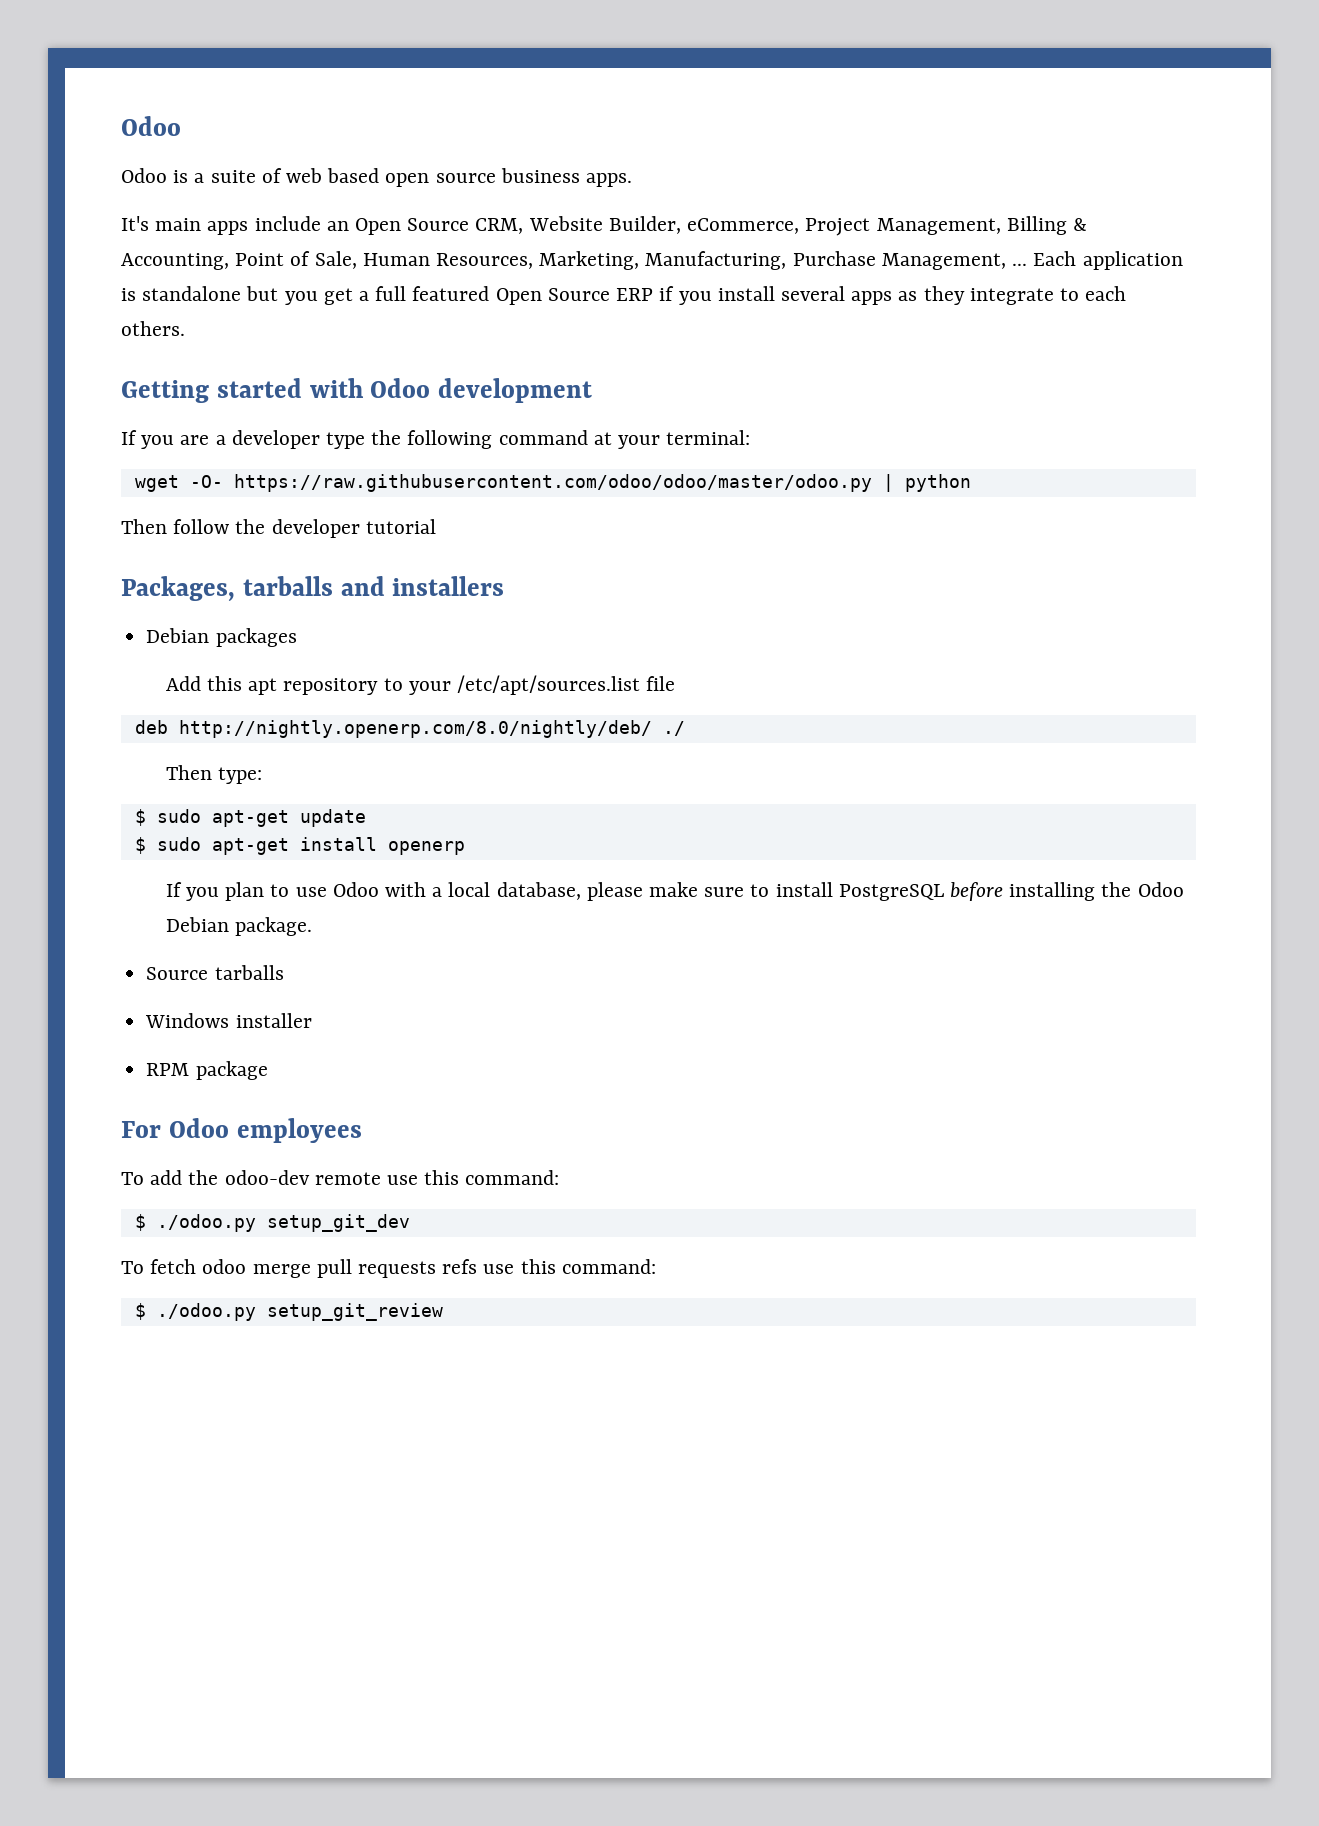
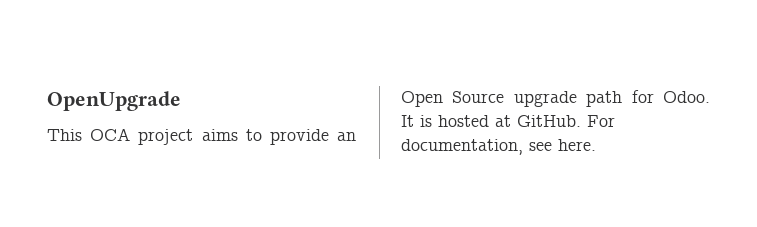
[121,116,181,136] [121,168,633,187] [121,216,1087,236] [121,251,1183,270] [121,286,1127,305] [121,321,185,336] [121,378,593,403] [121,430,751,449] [134,474,971,492] [121,519,436,538] [121,576,505,602] [146,628,297,647] [165,675,676,695] [134,720,685,738] [165,765,262,784] [134,809,366,827] [134,837,465,855] [165,882,1184,901] [165,917,312,936] [146,965,284,980] [145,1013,312,1028] [146,1061,268,1080] [121,1118,362,1143] [121,1170,560,1185] [134,1214,410,1232] [121,1259,656,1278] [134,1303,443,1321] Odoo // Odoo is a suite of web based open source business apps. // It's main apps include an Open Source CRM, Website Builder, eCommerce, Project Management, Billing & Accounting, Point of Sale, Human Resources, Marketing, Manufacturing, Purchase Management, ... Each application is standalone but you get a full featured Open Source ERP if you install several apps as they integrate to each others. // Getting started with Odoo development // If you are a developer type the following command at your terminal: // wget -O- https://raw.githubusercontent.com/odoo/odoo/master/odoo.py | python // Then follow the developer tutorial // Packages, tarballs and installers // Debian packages // Add this apt repository to your /etc/apt/sources.list file // deb http://nightly.openerp.com/8.0/nightly/deb/ ./ // Then type: // $ sudo apt-get update // $ sudo apt-get install openerp // If you plan to use Odoo with a local database, please make sure to install PostgreSQL before installing the Odoo Debian package. // Source tarballs // Windows installer // RPM package // For Odoo employees // To add the odoo-dev remote use this command: // $ ./odoo.py setup_git_dev // To fetch odoo merge pull requests refs use this command: // $ ./odoo.py setup_git_review -> [47,91,181,111] [47,128,356,145] [401,90,710,107] [401,115,615,127] [401,139,596,155] OpenUpgrade // This OCA project aims to provide an Open Source upgrade path for Odoo. It is hosted at GitHub. For documentation, see here.

